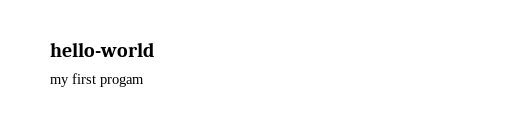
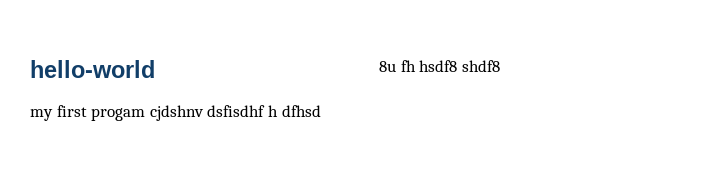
(144, 81) none -> [149,105,321,121] [379,60,500,72] cjdshnv dsfisdhf h dfhsd 8u fh hsdf8 shdf8

